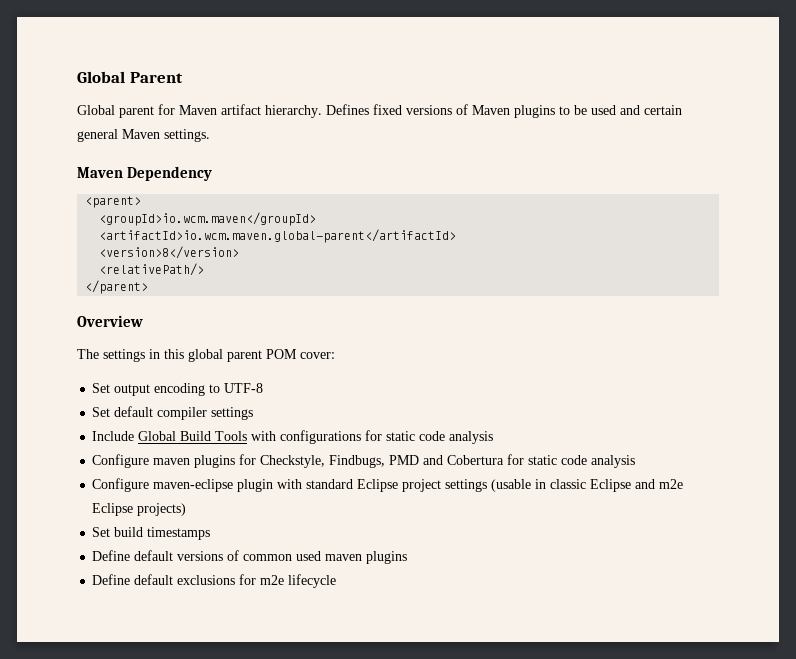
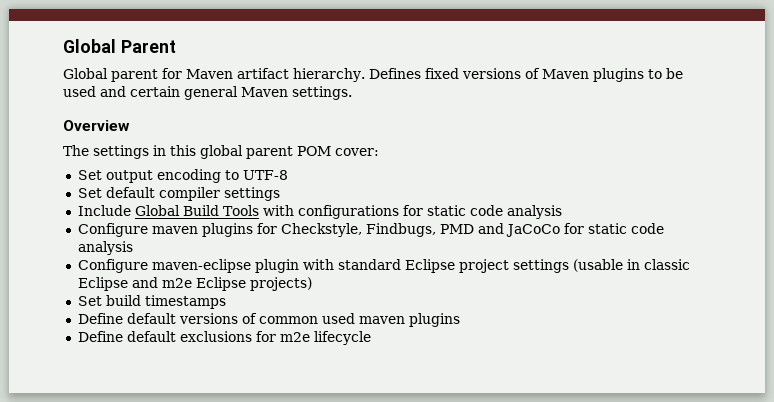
[77,166,213,181] [85,196,142,208] [99,212,317,226] [99,229,457,243] [99,246,240,259] [99,263,205,276] [85,280,149,294] // Maven Dependency // <parent> // <groupId>io.wcm.maven</groupId> // <artifactId>io.wcm.maven.global-parent</artifactId> // <version>8</version> // <relativePath/> // </parent> -> (352, 93) none
[447,455,505,465] Cobertura -> [505,224,560,237] JaCoCo

